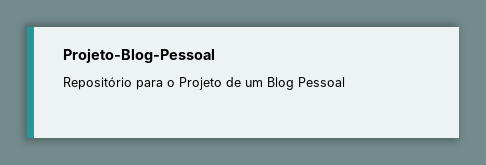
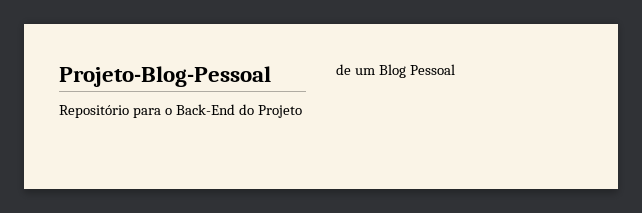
(175, 83) none -> [175,104,254,115] Back-End do

